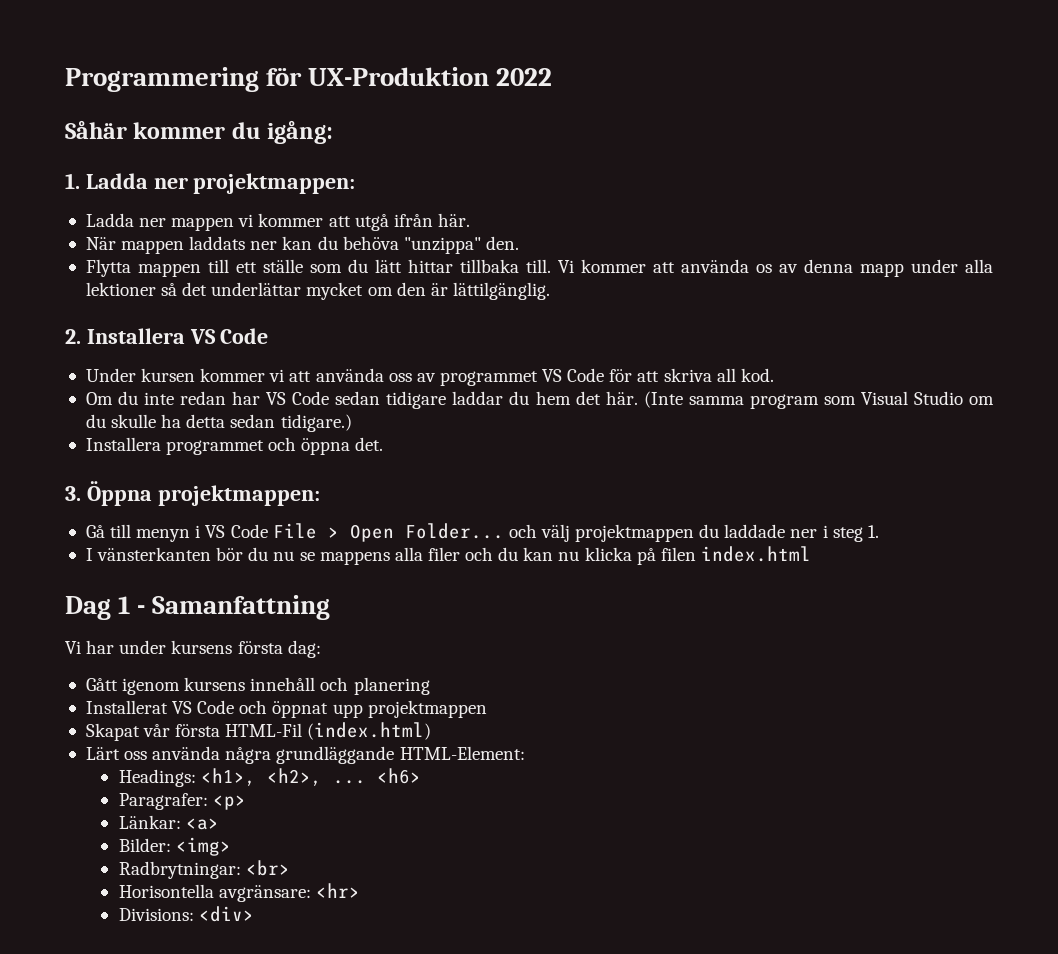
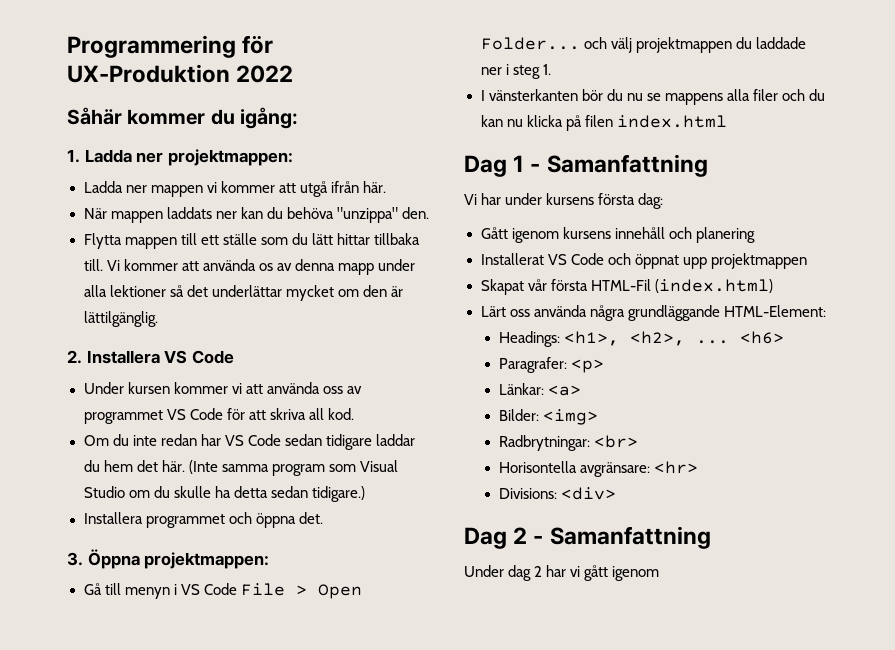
(254, 914) none -> [464,526,711,549] [464,565,660,581] // Dag 2 - Samanfattning // Under dag 2 har vi gått igenom

